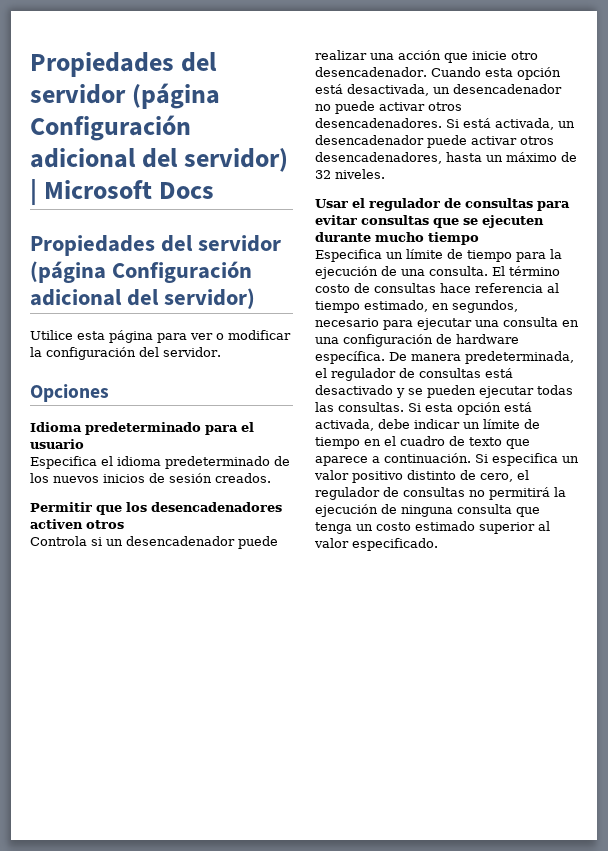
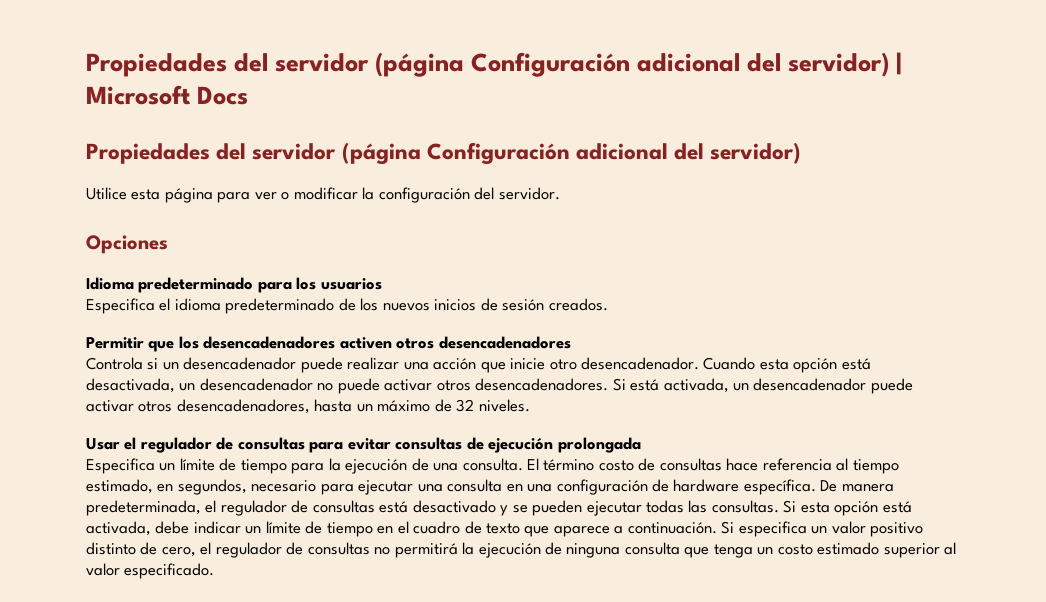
[241,422,254,432] [30,439,84,449] el usuario -> [296,277,382,290] los usuarios
(124, 524) none -> [438,336,571,349] desencadenadores
[433,215,544,228] [315,232,479,245] que se ejecuten durante mucho tiempo -> [466,437,641,453] de ejecución prolongada

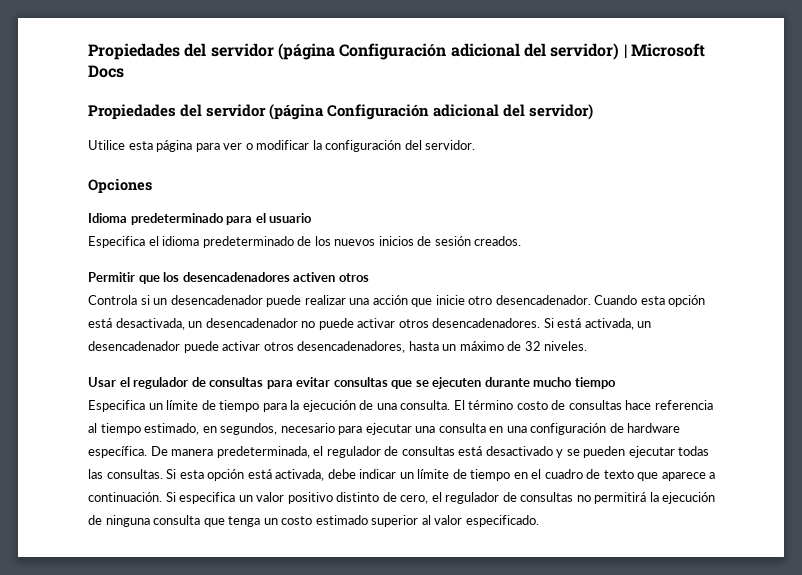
[296,277,382,290] los usuarios -> [255,213,313,223] el usuario
[438,336,571,349] desencadenadores -> (369, 277) none
[466,437,641,453] de ejecución prolongada -> [391,377,616,389] que se ejecuten durante mucho tiempo

